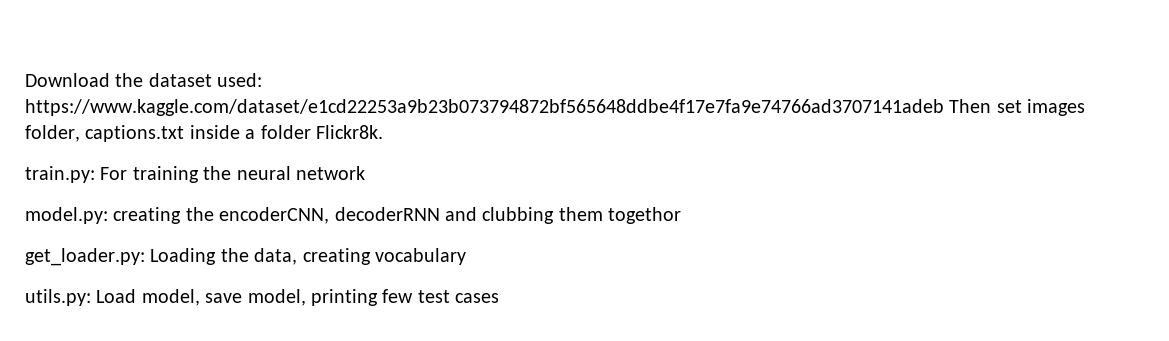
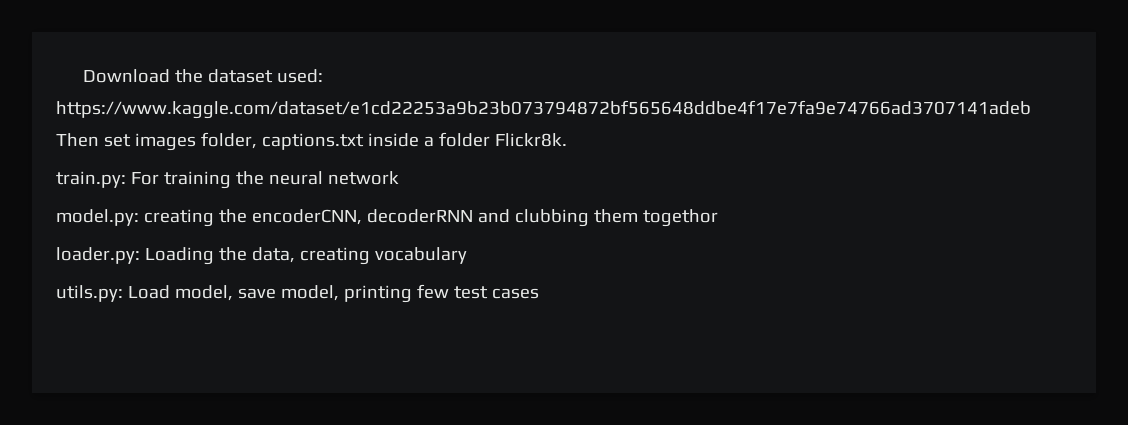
[25,248,145,266] get_loader.py: -> [56,247,140,264] loader.py:

